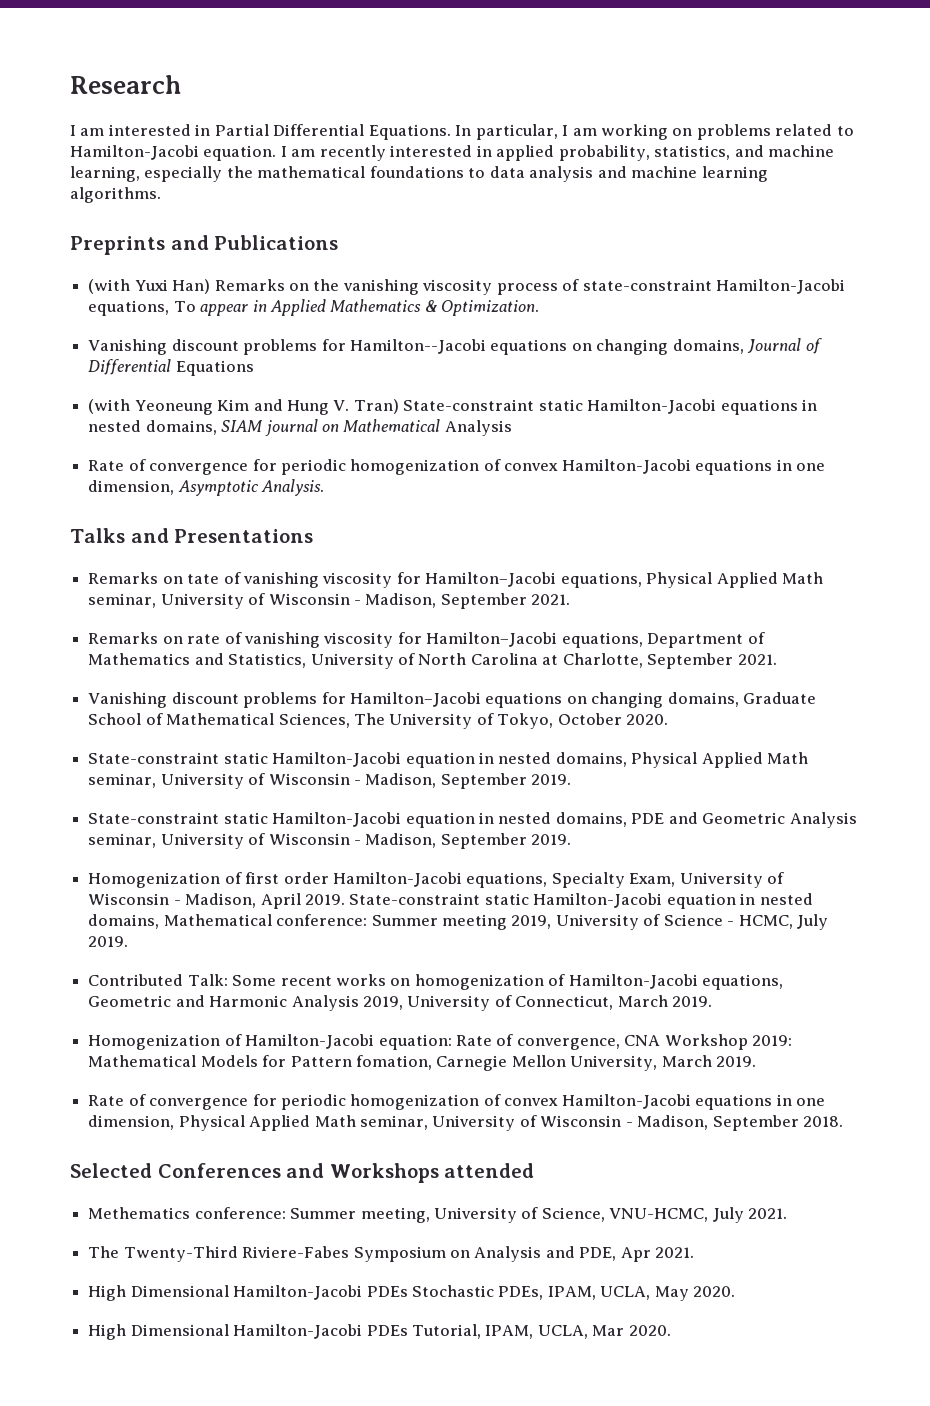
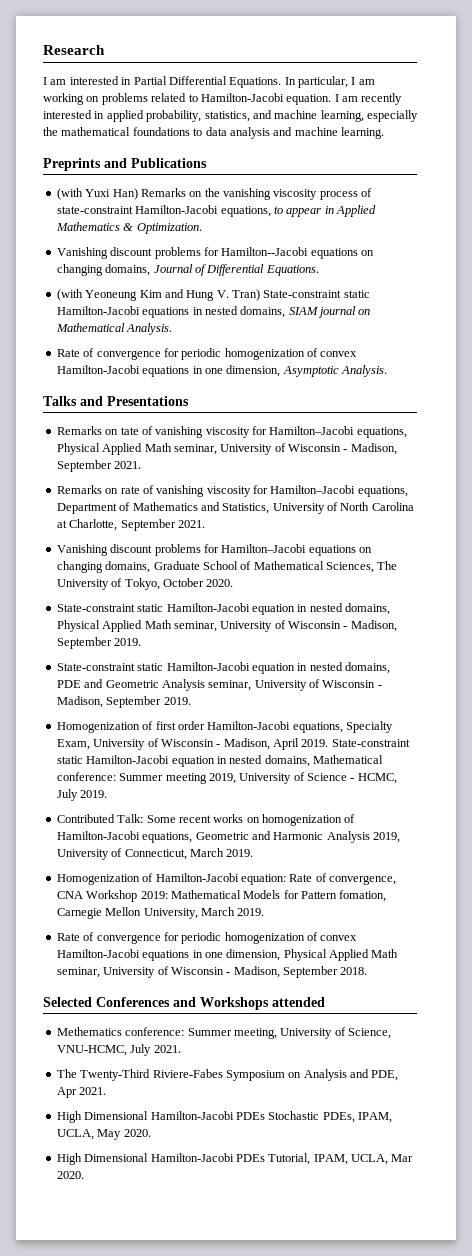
[701,166,768,182] [70,187,161,203] learning algorithms. -> [341,127,384,139] learning.
[173,301,196,312] To -> [273,206,283,214] to
[175,360,254,376] Equations -> [265,265,319,276] Equations.
[444,420,512,436] Analysis -> [126,323,173,335] Analysis.

